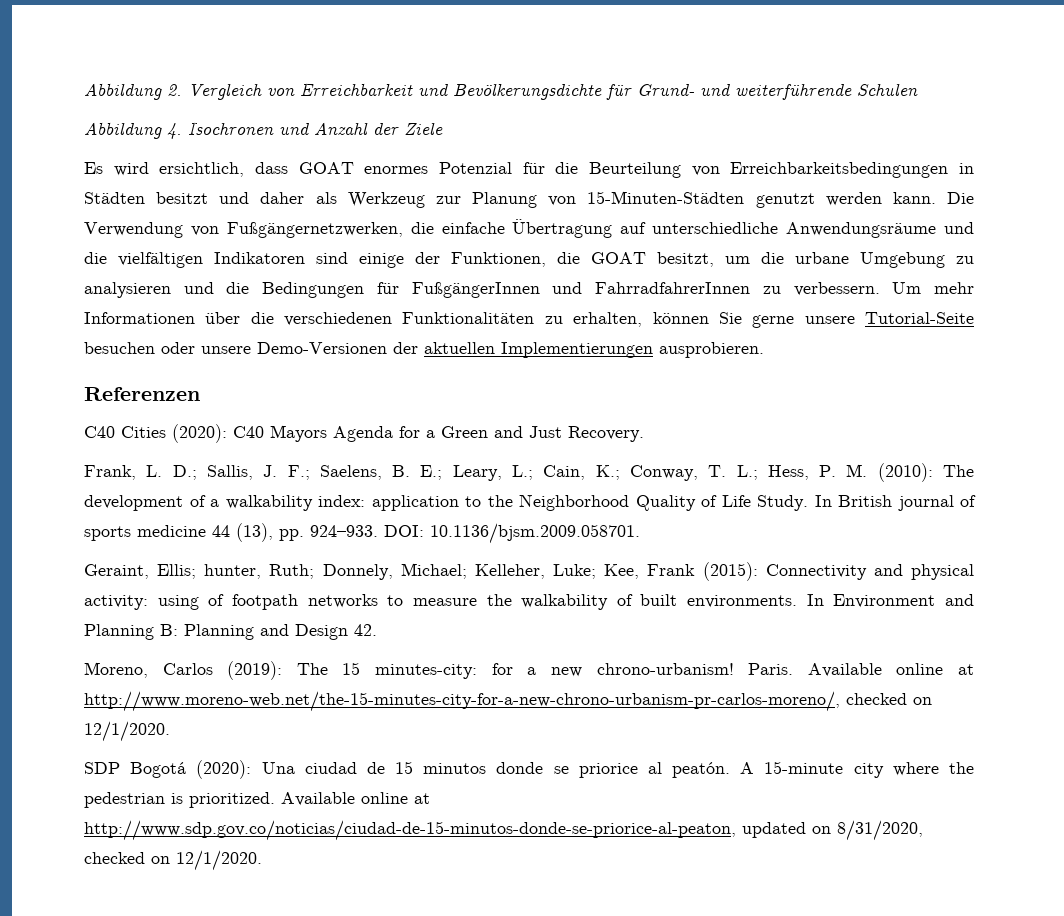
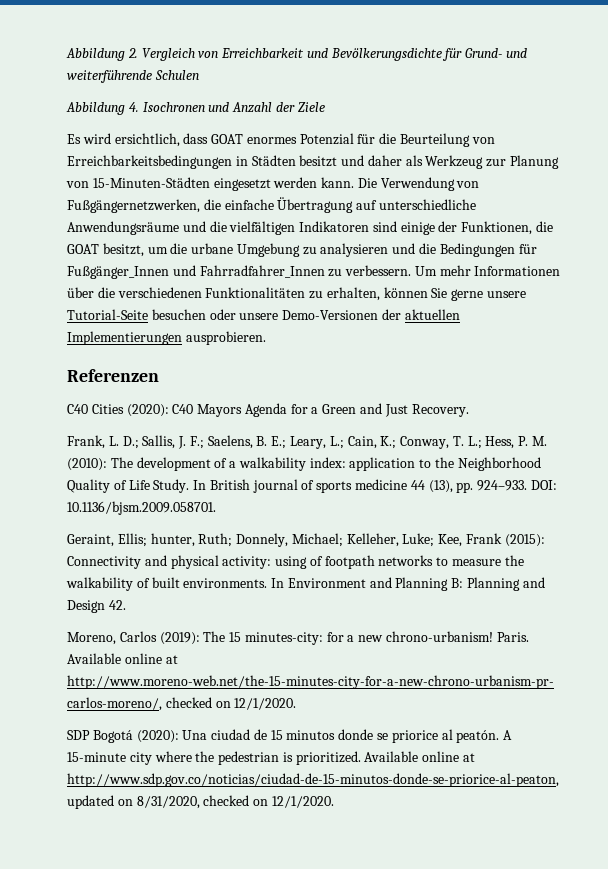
[755,193,815,208] genutzt -> [213,178,271,191] eingesetzt
[411,282,751,298] FußgängerInnen und FahrradfahrerInnen -> [67,265,325,279] Fußgänger_Innen und Fahrradfahrer_Innen

